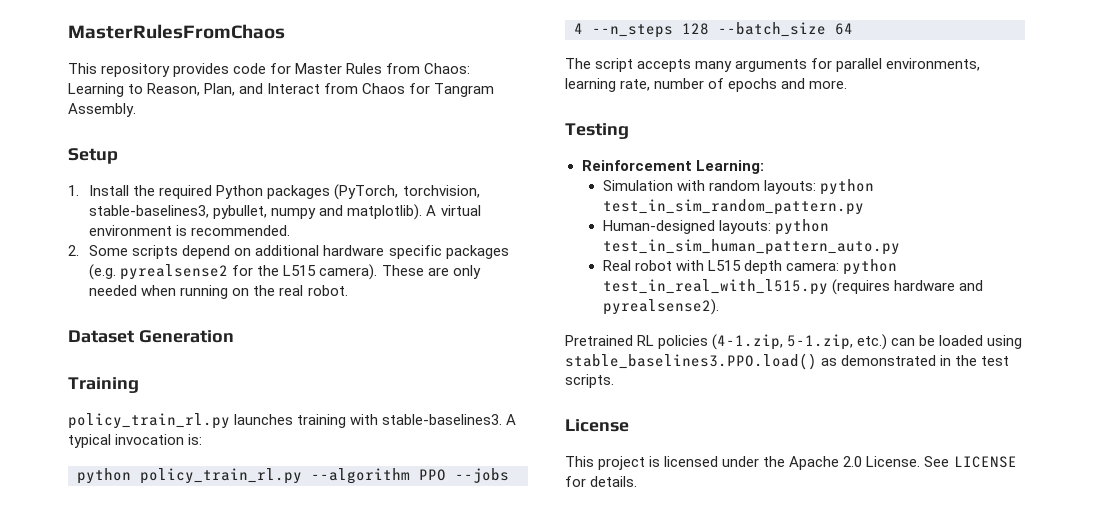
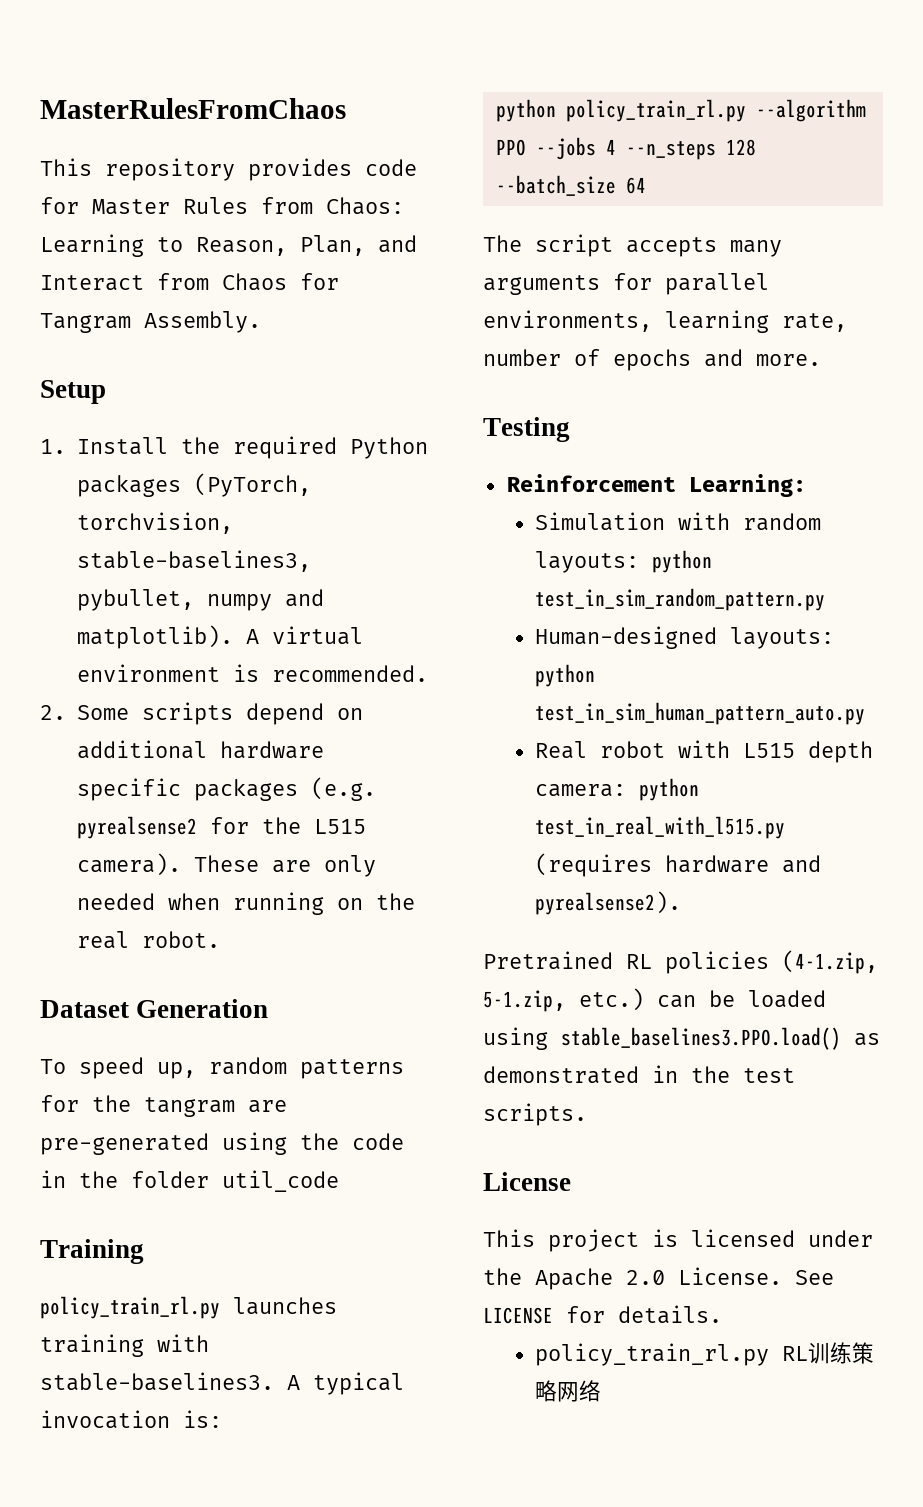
(234, 336) none -> [40,1057,404,1079] [40,1095,287,1117] [40,1132,404,1155] [40,1170,339,1192] // To speed up, random patterns for the tangram are pre-generated using the code in the folder util_code
(638, 481) none -> [534,1342,874,1366] [534,1380,601,1402] // policy_train_rl.py RL训练策略网络

